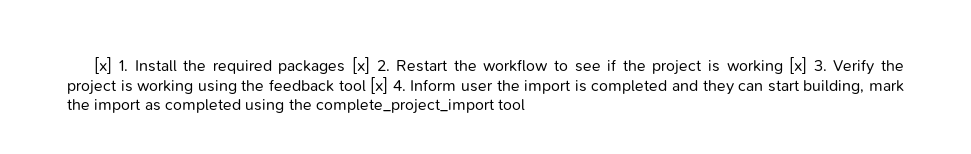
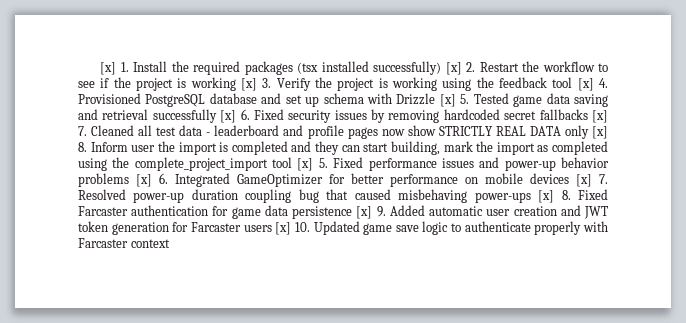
(346, 67) none -> [297,61,442,75] (tsx installed successfully)
(406, 85) none -> [78,93,609,107] [78,109,608,123] [78,125,608,139] [78,142,87,152] Provisioned PostgreSQL database and set up schema with Drizzle [x] 5. Tested game data saving and retrieval successfully [x] 6. Fixed security issues by removing hardcoded secret fallbacks [x] 7. Cleaned all test data - leaderboard and profile pages now show STRICTLY REAL DATA only [x] 8.
(526, 105) none -> [297,157,610,171] [78,173,608,187] [78,189,608,203] [78,205,608,219] [78,221,609,235] [78,238,170,248] [x] 5. Fixed performance issues and power-up behavior problems [x] 6. Integrated GameOptimizer for better performance on mobile devices [x] 7. Resolved power-up duration coupling bug that caused misbehaving power-ups [x] 8. Fixed Farcaster authentication for game data persistence [x] 9. Added automatic user creation and JWT token generation for Farcaster users [x] 10. Updated game save logic to authenticate properly with Farcaster context

